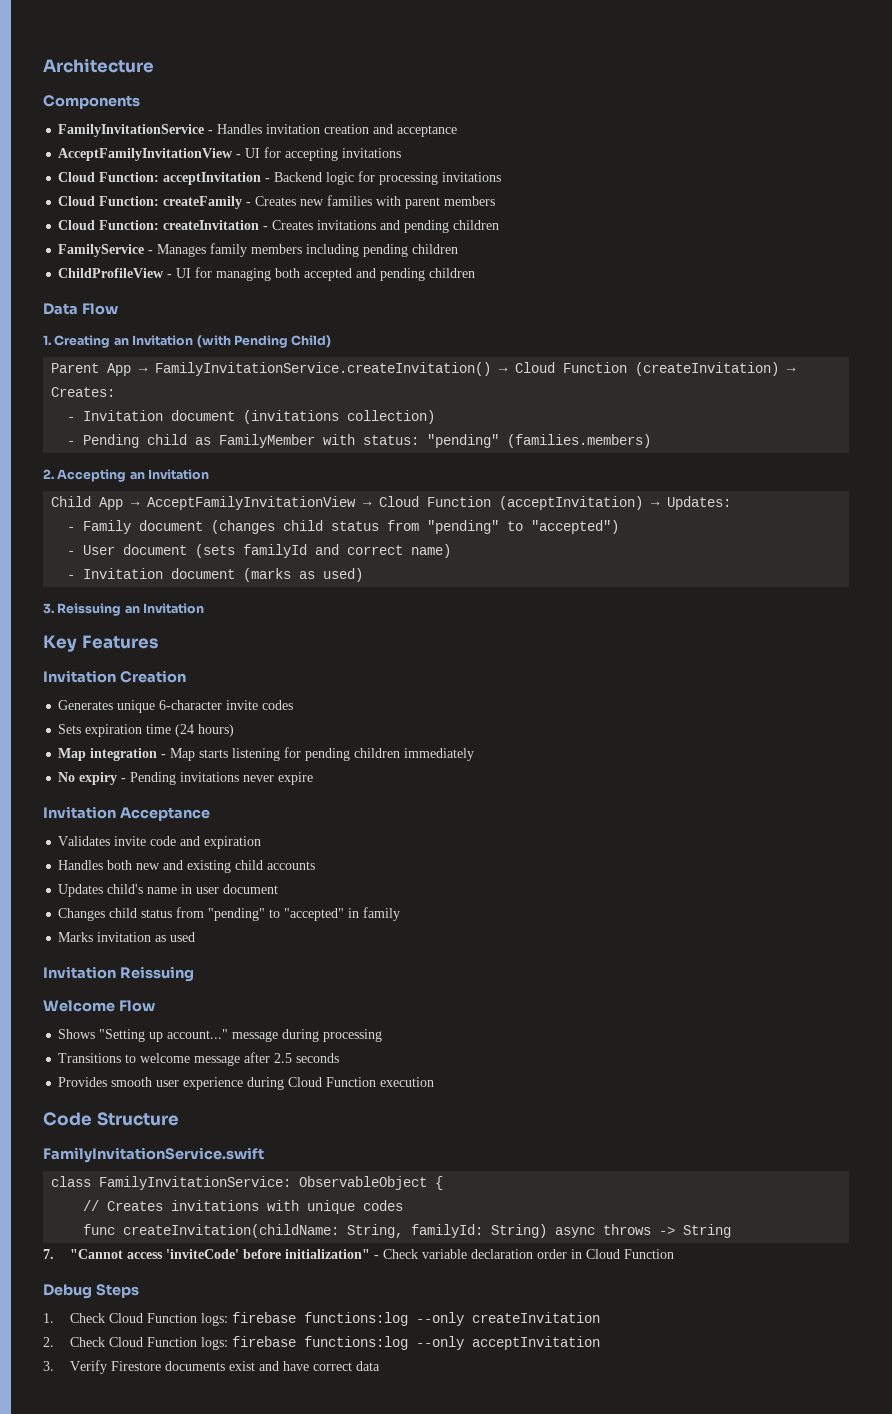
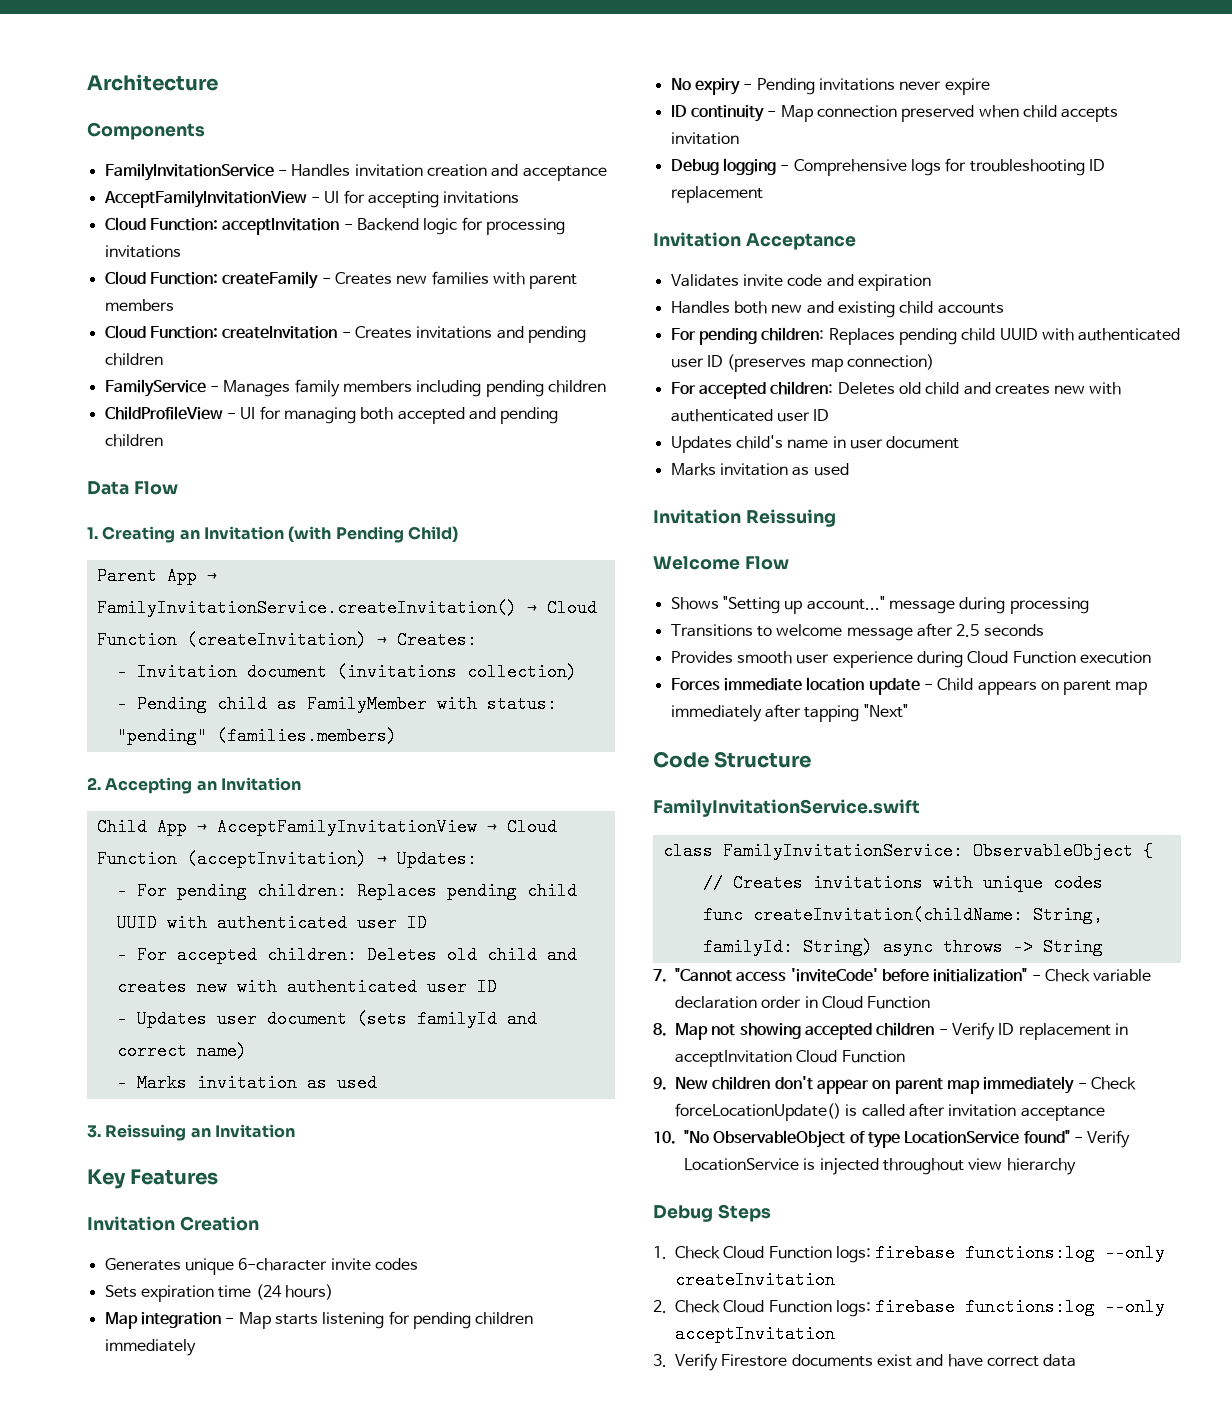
[83,520,620,534] [67,545,116,555] Family document (changes child status from "pending" to "accepted") // - User -> [136,882,577,900] [116,914,427,932] [116,946,577,964] [116,978,497,996] [116,1010,257,1028] For pending children: Replaces pending child UUID with authenticated user ID // - For accepted children: Deletes old child and creates new with authenticated user ID // - Updates user
[83,568,364,582] Invitation document (marks as used) -> [136,1074,377,1092] Marks invitation as used
(314, 778) none -> [670,105,1119,122] [670,132,739,145] [670,158,1105,176] [670,186,763,203] // ID continuity - Map connection preserved when child accepts invitation // Debug logging - Comprehensive logs for troubleshooting ID replacement
(316, 865) none -> [670,327,1181,345] [670,354,934,372] [670,381,1122,399] [670,409,830,422] // For pending children: Replaces pending child UUID with authenticated user ID (preserves map connection) // For accepted children: Deletes old child and creates new with authenticated user ID
[58,907,401,921] // Changes child status from "pending" to "accepted" in family -> (960, 442) none
(435, 1082) none -> [670,677,1148,695] [670,704,908,722] // Forces immediate location update - Child appears on parent map immediately after tapping "Next"
(674, 1254) none -> [653,1022,1128,1040] [675,1050,905,1067] [653,1076,1136,1094] [675,1103,1105,1121] [653,1130,1131,1148] [684,1158,1076,1175] // 8. Map not showing accepted children - Verify ID replacement in acceptInvitation Cloud Function // 9. New children don't appear on parent map immediately - Check forceLocationUpdate() is called after invitation acceptance // 10. "No ObservableObject of type LocationService found" - Verify LocationService is injected throughout view hierarchy

